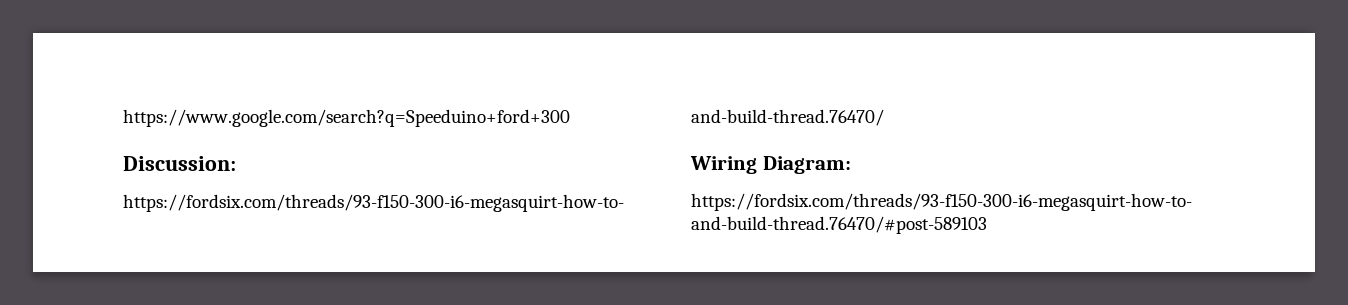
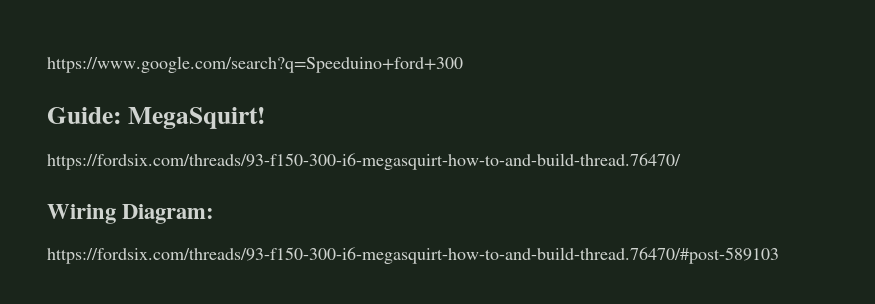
[123,156,236,171] Discussion: -> [47,107,265,129] Guide: MegaSquirt!

